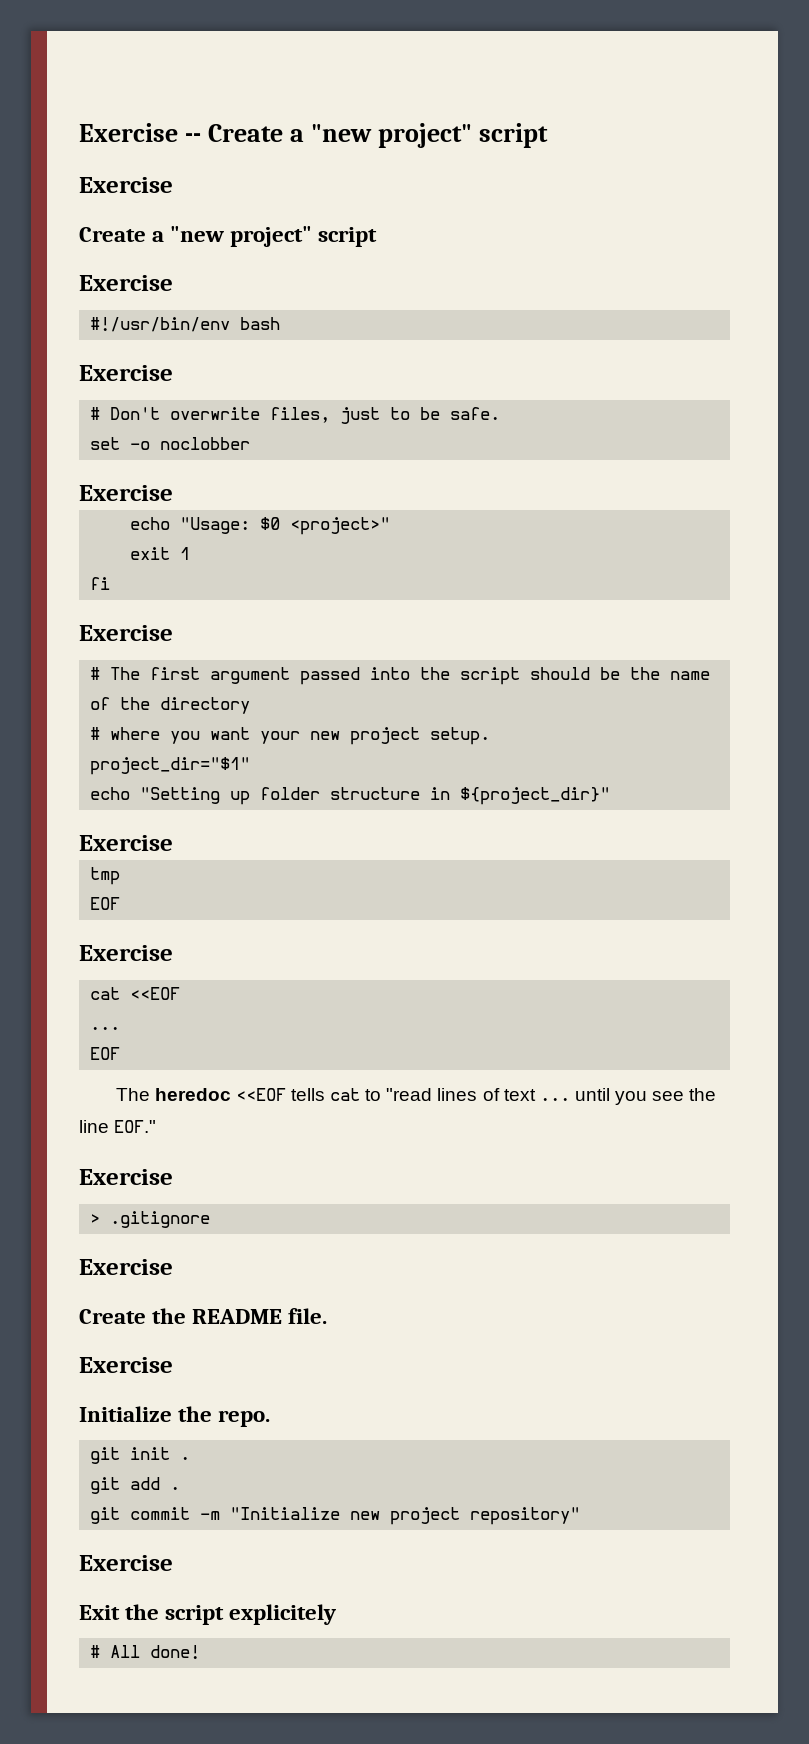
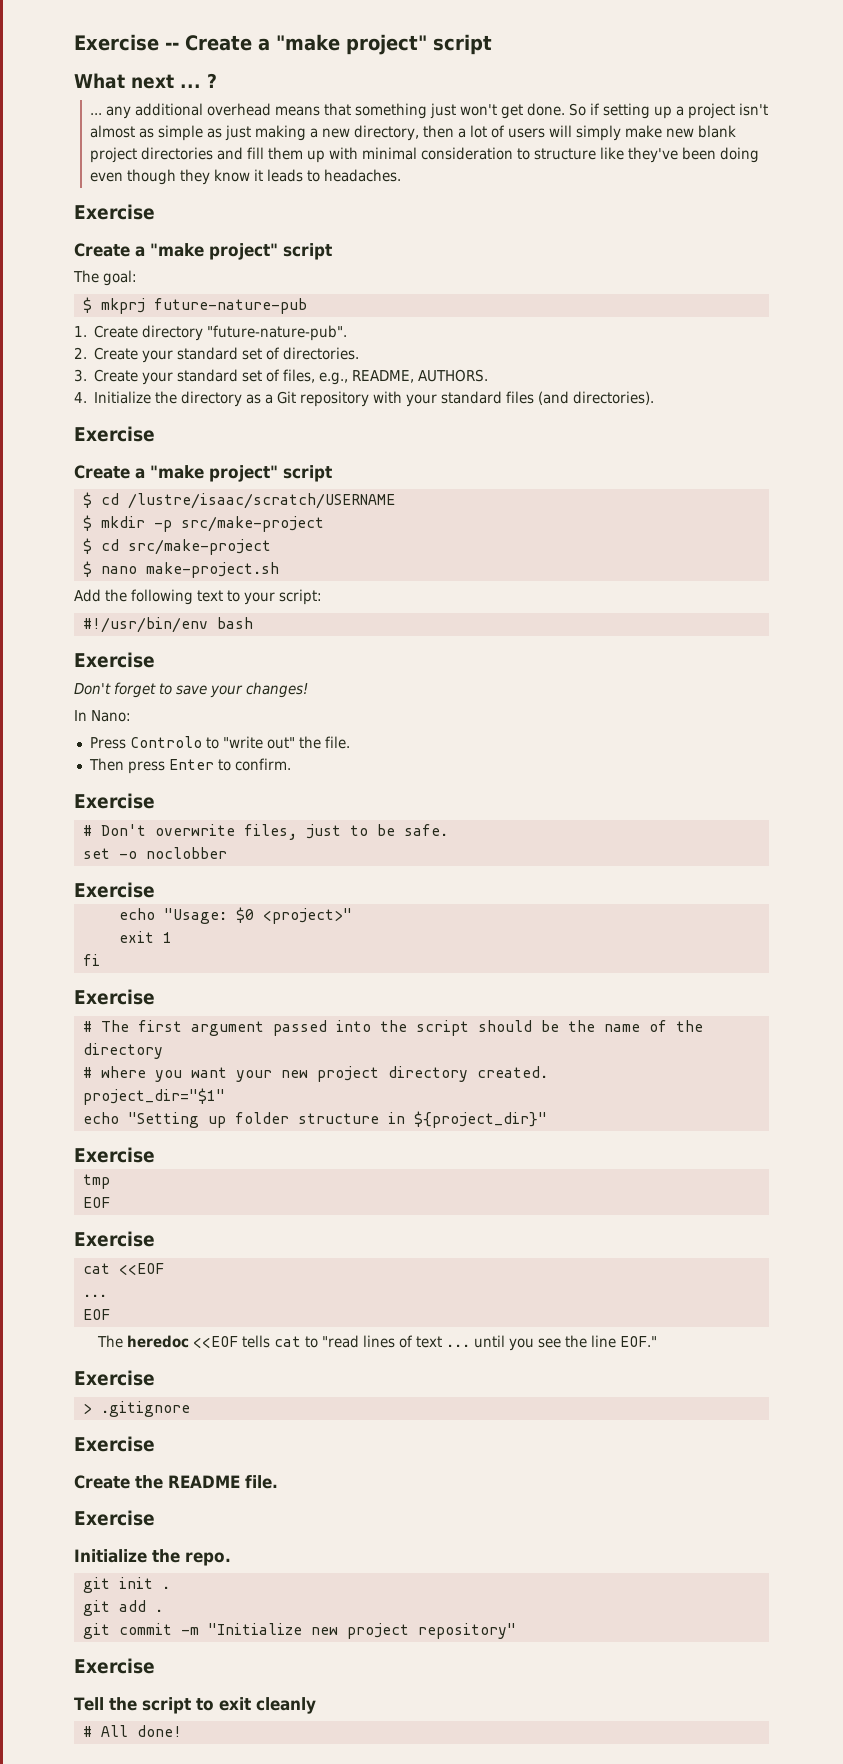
[311,123,549,148] [79,177,173,193] [79,226,378,247] [79,275,173,291] [90,317,281,332] "new project" script // Exercise // Create a "new project" script // Exercise // #!/usr/bin/env bash -> [276,34,492,55] [74,73,217,89] [90,103,769,119] [90,125,737,141] [90,147,760,163] [90,169,402,185] [74,204,155,220] [74,243,332,260] [73,270,137,286] [82,297,307,314] [74,325,348,341] [74,347,360,363] [74,369,489,385] [74,391,655,407] [74,426,155,442] [74,465,332,482] [82,492,395,509] [82,515,324,532] [82,538,271,555] [82,561,279,578] [74,589,322,605] [82,617,253,633] [74,652,155,668] [74,682,308,698] [74,710,131,722] [89,736,350,749] [88,758,291,774] "make project" script // What next ... ? // ... any additional overhead means that something just won't get done. So if setting up a project isn't almost as simple as just making a new directory, then a lot of users will simply make new blank project directories and fill them up with minimal consideration to structure like they've been doing even though they know it leads to headaches. // Exercise // Create a "make project" script // The goal: // $ mkprj future-nature-pub // 1. Create directory "future-nature-pub". // 2. Create your standard set of directories. // 3. Create your standard set of files, e.g., README, AUTHORS. // 4. Initialize the directory as a Git repository with your standard files (and directories). // Exercise // Create a "make project" script // $ cd /lustre/isaac/scratch/USERNAME // $ mkdir -p src/make-project // $ cd src/make-project // $ nano make-project.sh // Add the following text to your script: // #!/usr/bin/env bash // Exercise // Don't forget to save your changes! // In Nano: // Press Controlo to "write out" the file. // Then press Enter to confirm.
[430,727,491,745] setup. -> [387,1066,548,1082] directory created.
[79,1604,337,1625] Exit the script explicitely -> [74,1697,316,1714] Tell the script to exit cleanly

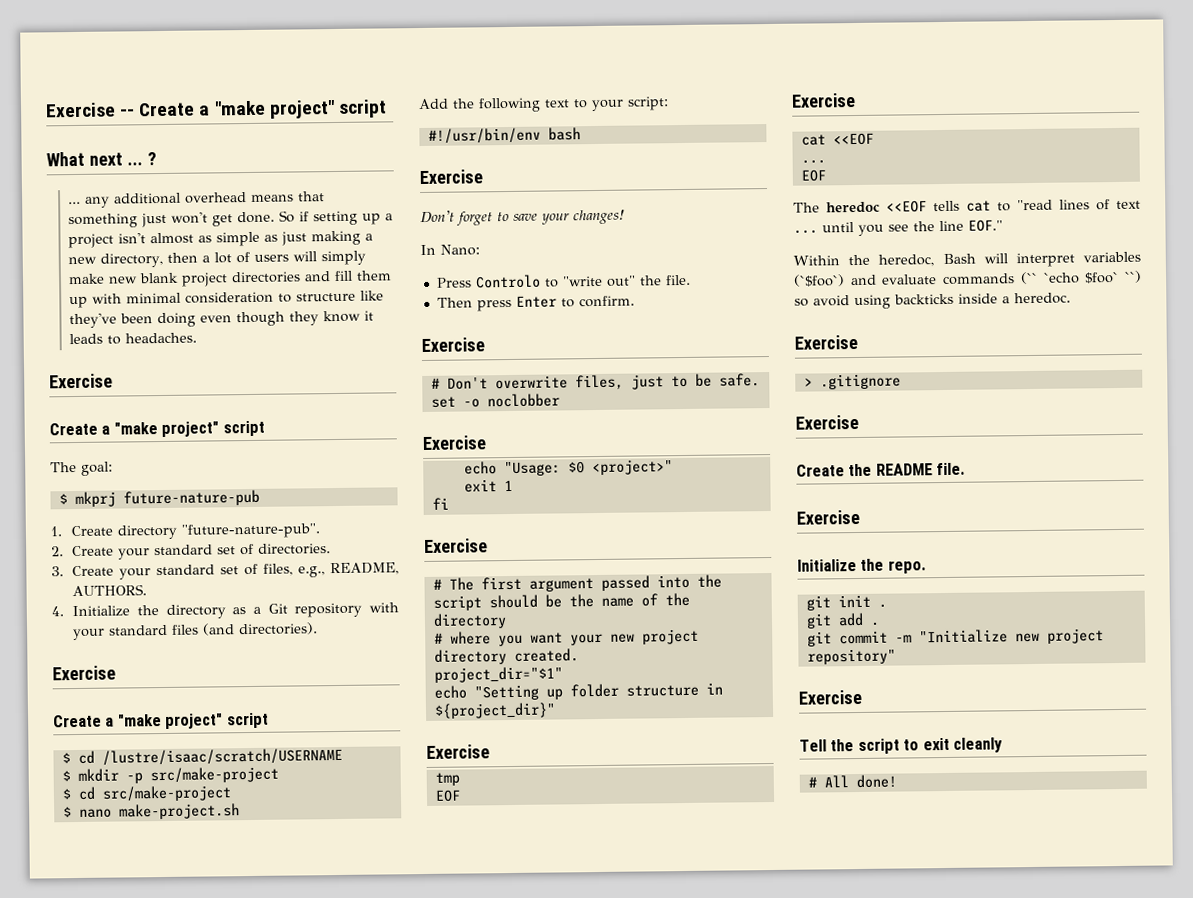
(657, 1341) none -> [793,251,1141,268] [794,270,1142,287] [794,292,1071,310] // Within the heredoc, Bash will interpret variables (`$foo`) and evaluate commands (`` `echo $foo` ``) so avoid using backticks inside a heredoc.

